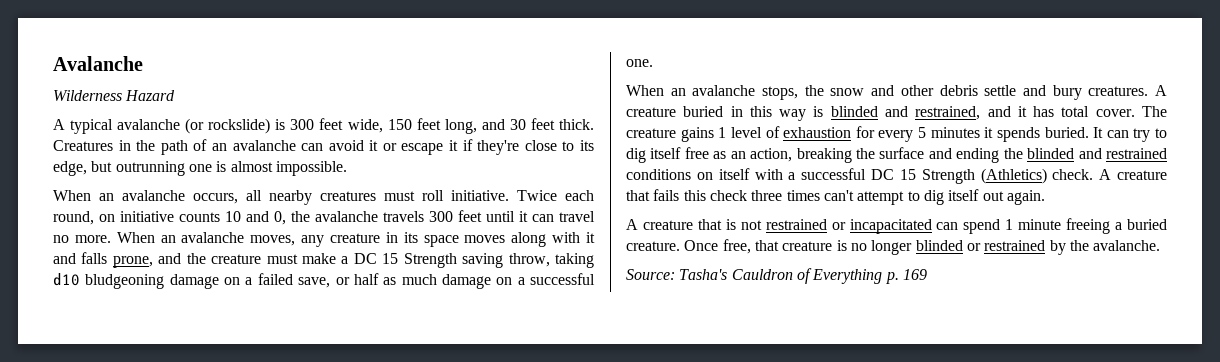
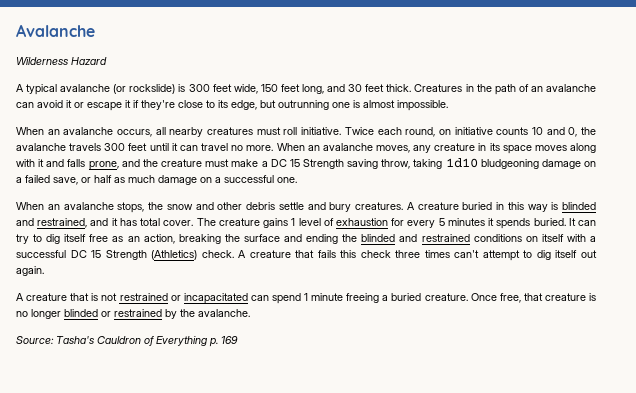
[53,273,80,286] d10 -> [445,158,478,168] 1d10

